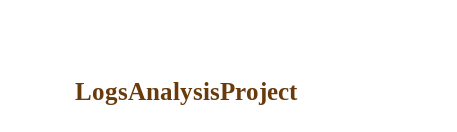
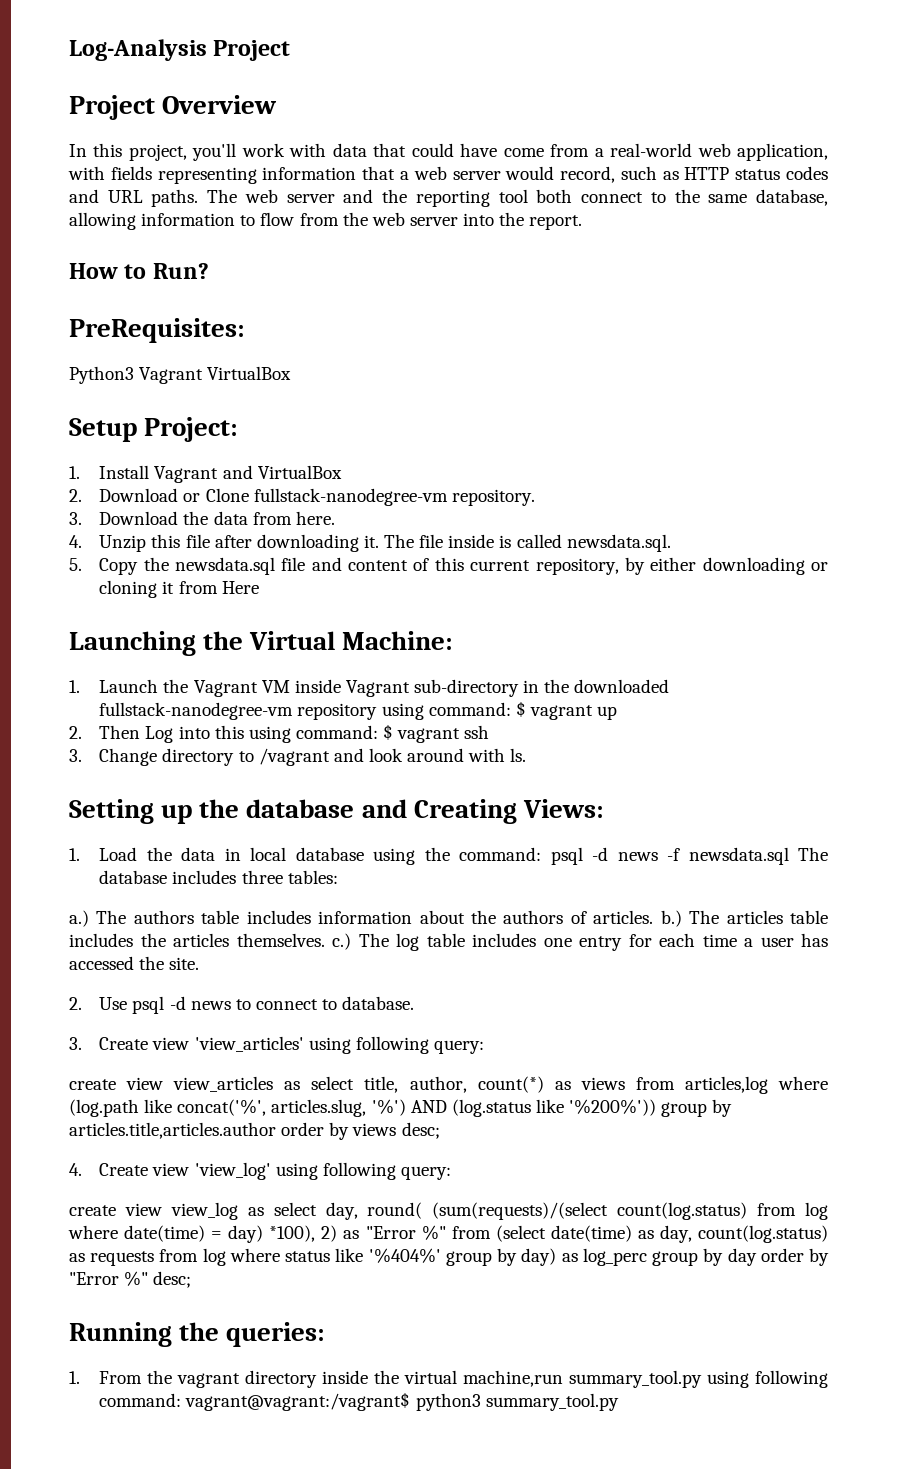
[75,82,298,105] LogsAnalysisProject -> [69,39,291,61] [69,95,278,120] [69,143,828,161] [68,166,829,184] [69,189,829,207] [69,212,583,230] [69,263,209,279] [69,318,245,343] [69,366,292,384] [69,417,239,442] [69,465,342,483] [69,488,535,506] [69,511,335,525] [69,534,671,552] [69,557,828,575] [99,580,259,598] [69,631,454,656] [69,679,670,697] [99,701,618,720] [69,724,490,743] [69,748,527,766] [69,799,604,824] [69,847,829,865] [99,870,338,884] [69,910,829,927] [69,933,828,951] [69,956,200,970] [69,996,415,1014] [69,1036,484,1054] [69,1076,828,1094] [69,1099,733,1117] [69,1122,440,1140] [69,1162,451,1180] [69,1202,828,1220] [68,1225,828,1243] [69,1248,830,1266] [69,1271,192,1288] [69,1322,326,1347] [69,1370,828,1388] [99,1392,619,1411] Log-Analysis Project // Project Overview // In this project, you'll work with data that could have come from a real-world web application, with fields representing information that a web server would record, such as HTTP status codes and URL paths. The web server and the reporting tool both connect to the same database, allowing information to flow from the web server into the report. // How to Run? // PreRequisites: // Python3 Vagrant VirtualBox // Setup Project: // 1. Install Vagrant and VirtualBox // 2. Download or Clone fullstack-nanodegree-vm repository. // 3. Download the data from here. // 4. Unzip this file after downloading it. The file inside is called newsdata.sql. // 5. Copy the newsdata.sql file and content of this current repository, by either downloading or cloning it from Here // Launching the Virtual Machine: // 1. Launch the Vagrant VM inside Vagrant sub-directory in the downloaded fullstack-nanodegree-vm repository using command: $ vagrant up // 2. Then Log into this using command: $ vagrant ssh // 3. Change directory to /vagrant and look around with ls. // Setting up the database and Creating Views: // 1. Load the data in local database using the command: psql -d news -f newsdata.sql The database includes three tables: // a.) The authors table includes information about the authors of articles. b.) The articles table includes the articles themselves. c.) The log table includes one entry for each time a user has accessed the site. // 2. Use psql -d news to connect to database. // 3. Create view 'view_articles' using following query: // create view view_articles as select title, author, count(*) as views from articles,log where (log.path like concat('%', articles.slug, '%') AND (log.status like '%200%')) group by articles.title,articles.author order by views desc; // 4. Create view 'view_log' using following query: // create view view_log as select day, round( (sum(requests)/(select count(log.status) from log where date(time) = day) *100), 2) as "Error %" from (select date(time) as day, count(log.status) as requests from log where status like '%404%' group by day) as log_perc group by day order by "Error %" desc; // Running the queries: // 1. From the vagrant directory inside the virtual machine,run summary_tool.py using following command: vagrant@vagrant:/vagrant$ python3 summary_tool.py

